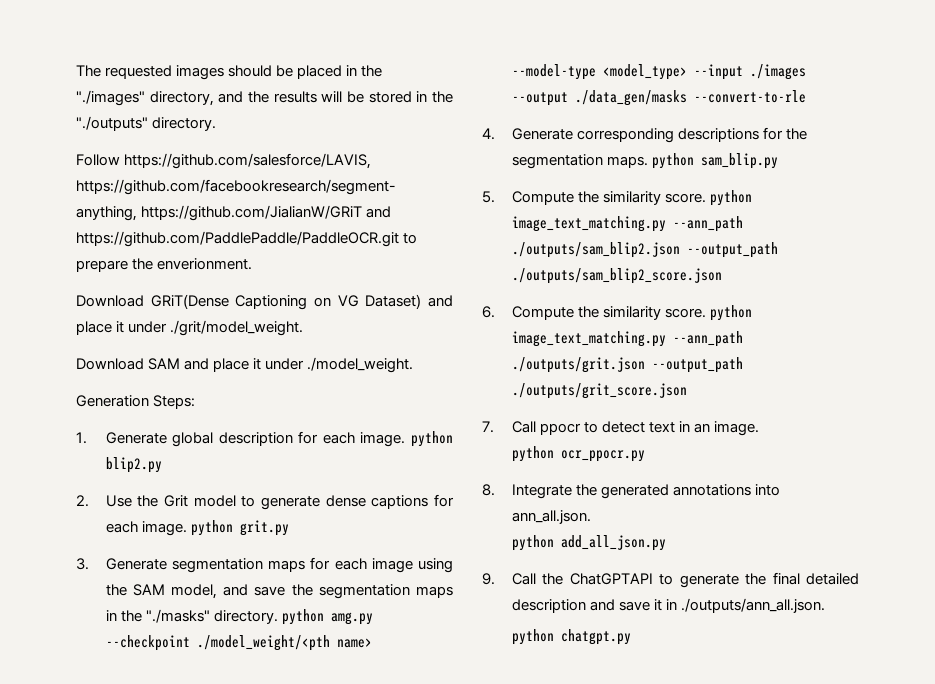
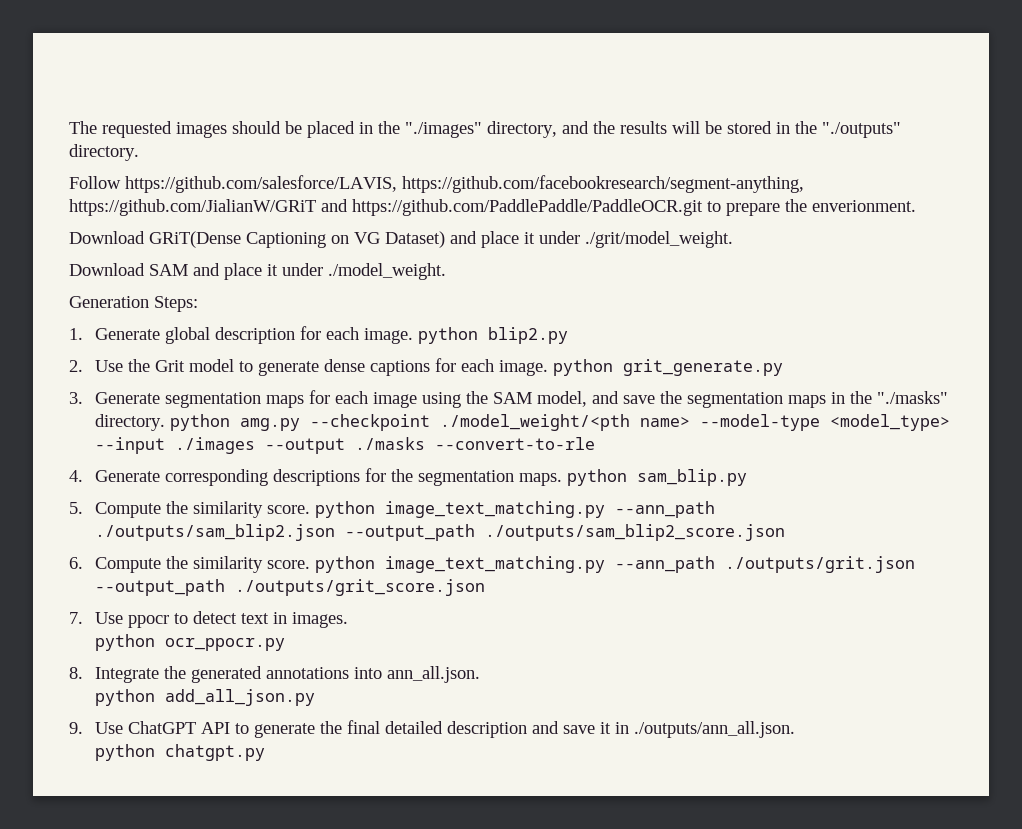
[239,520,289,536] grit.py -> [623,359,784,376] grit_generate.py
[574,90,687,106] ./data_gen/masks -> [355,437,426,450] ./masks
[511,421,536,433] Call -> [95,612,124,624] Use
[693,421,760,436] an image. -> [292,612,349,628] images.
[511,573,653,585] Call the ChatGPTAPI -> [95,721,231,734] Use ChatGPT API

